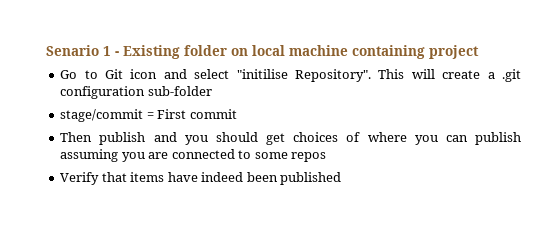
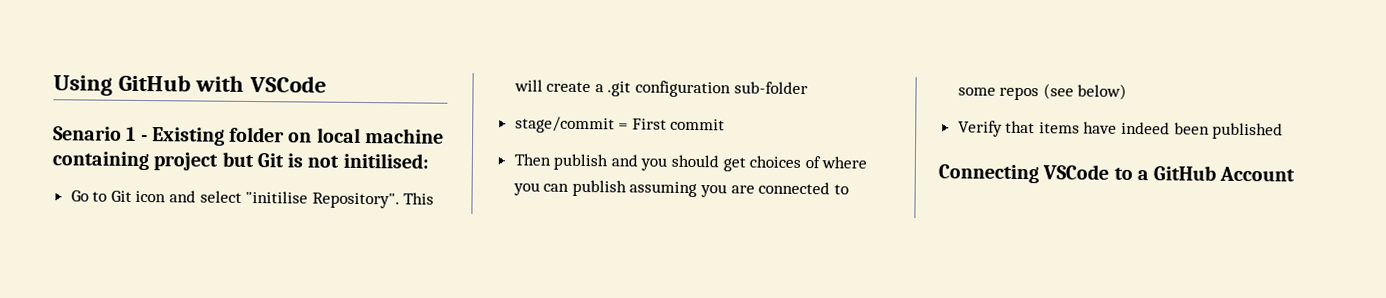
(46, 50) none -> [53,74,327,96] Using GitHub with VSCode //
(479, 52) none -> [221,151,429,169] but Git is not initilised:
(327, 157) none -> [1042,83,1128,100] (see below)
(342, 178) none -> [938,164,1296,184] // Connecting VSCode to a GitHub Account

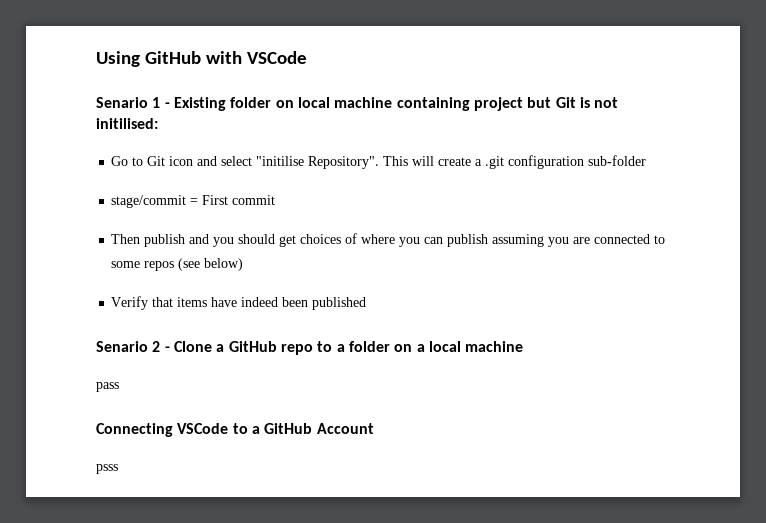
(1284, 131) none -> [96,341,524,355] [96,382,119,392] // Senario 2 - Clone a GitHub repo to a folder on a local machine // pass
(1296, 174) none -> [96,464,118,474] // psss

